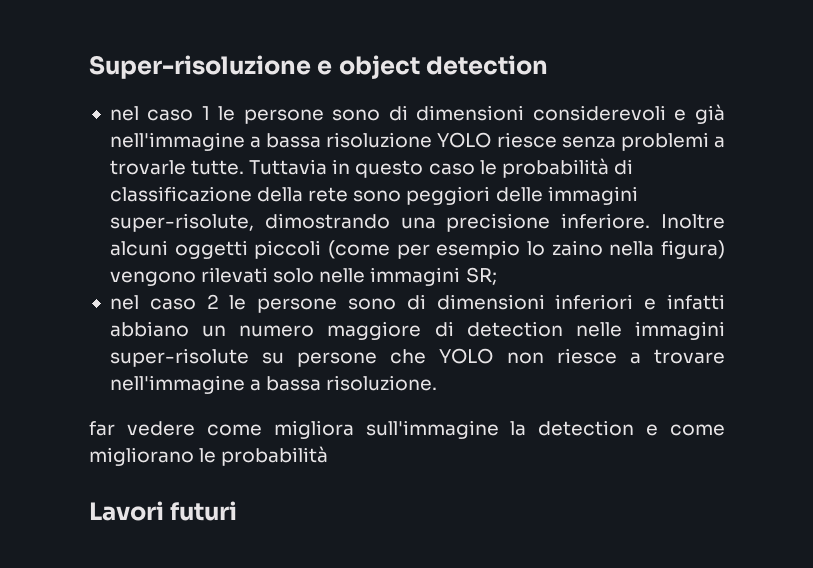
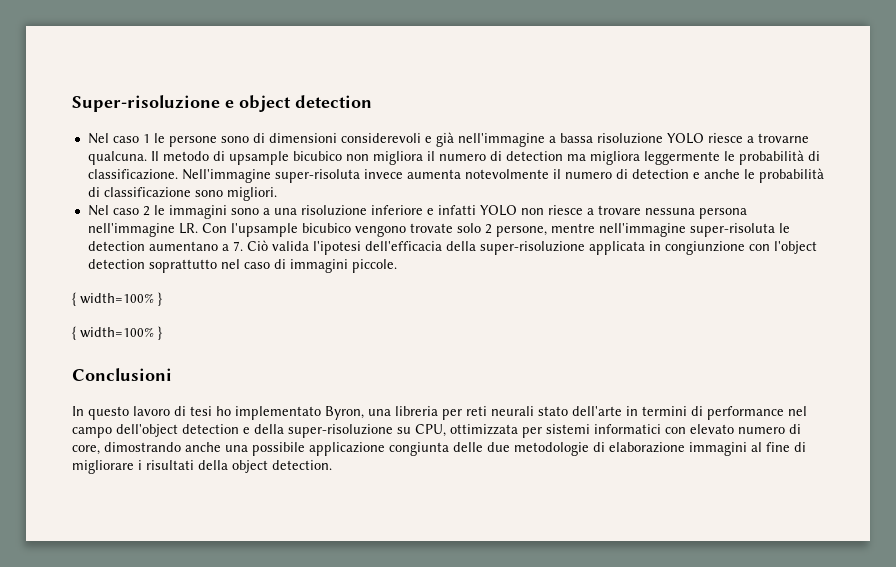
[109,106,139,121] nel -> [87,133,109,144] Nel
[561,132,726,151] [109,158,633,178] [109,186,638,205] [109,213,726,232] [109,240,726,259] [109,267,497,286] [109,294,726,313] [109,321,725,340] [109,348,427,367] senza problemi a trovarle tutte. Tuttavia in questo caso le probabilità di classificazione della rete sono peggiori delle immagini super-risolute, dimostrando una precisione inferiore. Inoltre alcuni oggetti piccoli (come per esempio lo zaino nella figura) vengono rilevati solo nelle immagini SR; // nel caso 2 le persone sono di dimensioni inferiori e infatti abbiano un numero maggiore di detection nelle immagini super-risolute su persone che -> [746,133,809,143] [87,150,820,165] [87,168,824,183] [87,187,277,201] [87,205,476,219] a trovarne qualcuna. Il metodo di upsample bicubico non migliora il numero di detection ma migliora leggermente le probabilità di classificazione. Nell'immagine super-risoluta invece aumenta notevolmente il numero di detection e anche le probabilità di classificazione sono migliori. // Nel caso 2 le immagini sono a una risoluzione inferiore e infatti
[109,375,438,394] [89,420,725,439] [89,446,329,466] [89,501,238,521] nell'immagine a bassa risoluzione. // far vedere come migliora sull'immagine la detection e come migliorano le probabilità // Lavori futuri -> [644,208,747,219] [87,223,790,237] [87,240,817,255] [87,259,397,273] [72,292,162,306] [72,326,162,340] [72,368,172,381] [72,406,807,420] [72,424,801,438] [72,442,806,456] [72,460,332,474] nessuna persona nell'immagine LR. Con l'upsample bicubico vengono trovate solo 2 persone, mentre nell'immagine super-risoluta le detection aumentano a 7. Ciò valida l'ipotesi dell'efficacia della super-risoluzione applicata in congiunzione con l'object detection soprattutto nel caso di immagini piccole. // { width=100% } // { width=100% } // Conclusioni // In questo lavoro di tesi ho implementato Byron, una libreria per reti neurali stato dell'arte in termini di performance nel campo dell'object detection e della super-risoluzione su CPU, ottimizzata per sistemi informatici con elevato numero di core, dimostrando anche una possibile applicazione congiunta delle due metodologie di elaborazione immagini al fine di migliorare i risultati della object detection.

